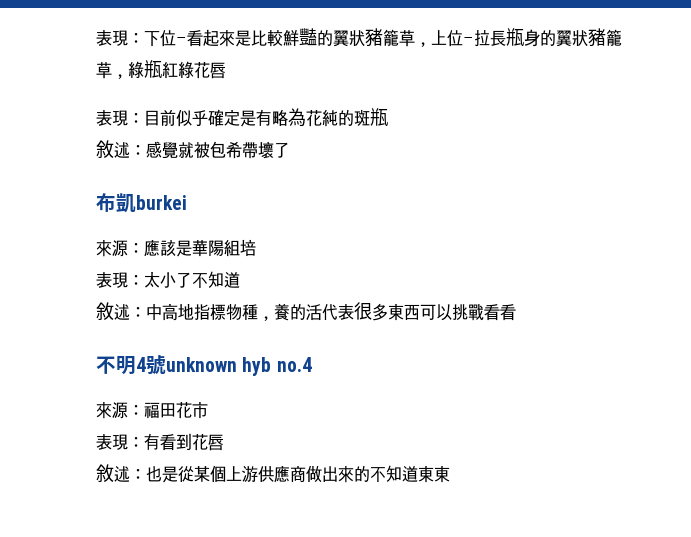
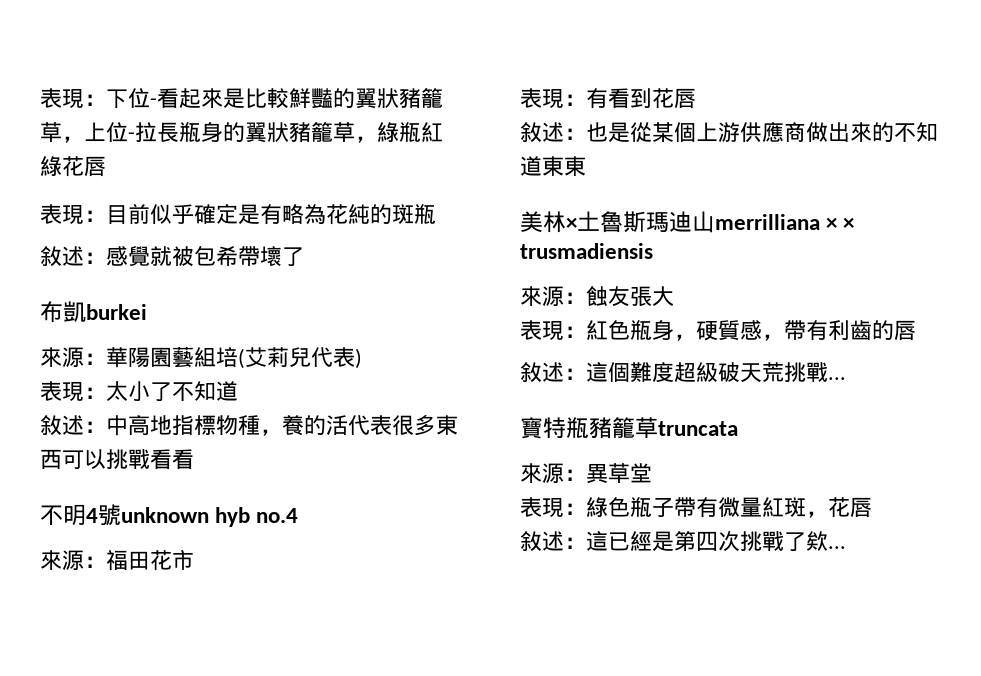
[144,240,224,257] 應該是華陽 -> [106,347,194,368] 華陽園藝
(256, 248) none -> [238,347,362,369] (艾莉兒代表)
(450, 474) none -> [520,211,855,233] [520,243,653,259] [520,286,674,307] [520,320,916,341] [520,361,846,383] [520,417,738,439] [520,463,652,484] [520,497,872,518] [520,530,846,552] // 美林×土魯斯瑪迪山merrilliana × × trusmadiensis // 來源：蝕友張大 // 表現：紅色瓶身，硬質感，帶有利齒的唇 // 敘述：這個難度超級破天荒挑戰... // 寶特瓶豬籠草truncata // 來源：異草堂 // 表現：綠色瓶子帶有微量紅斑，花唇 // 敘述：這已經是第四次挑戰了欸...

